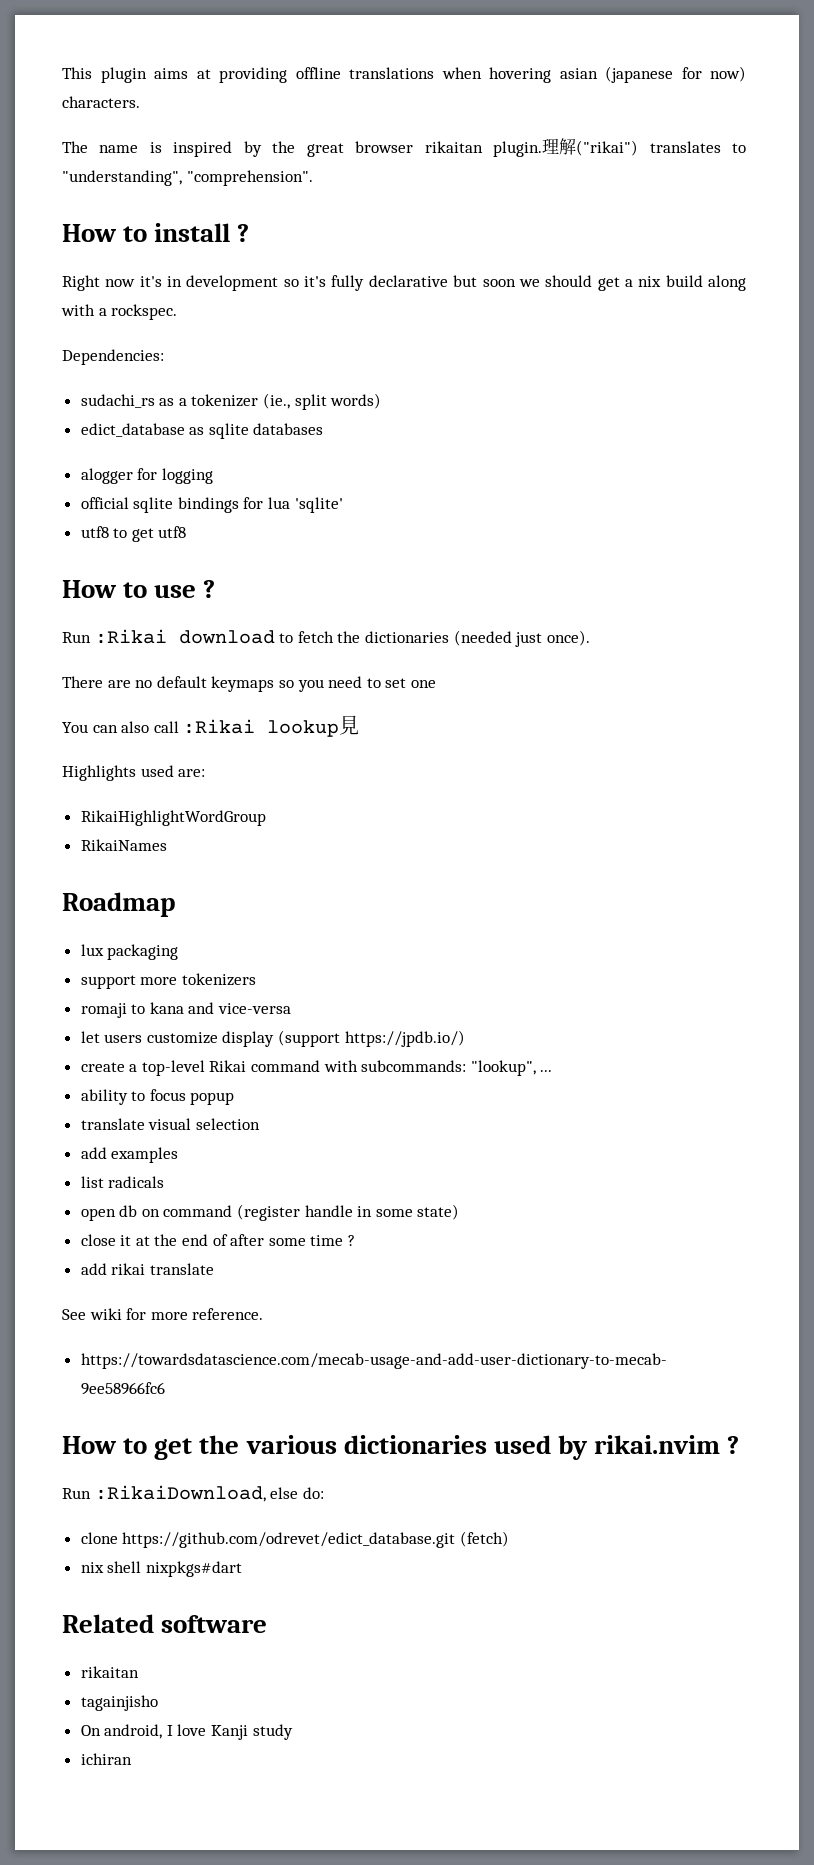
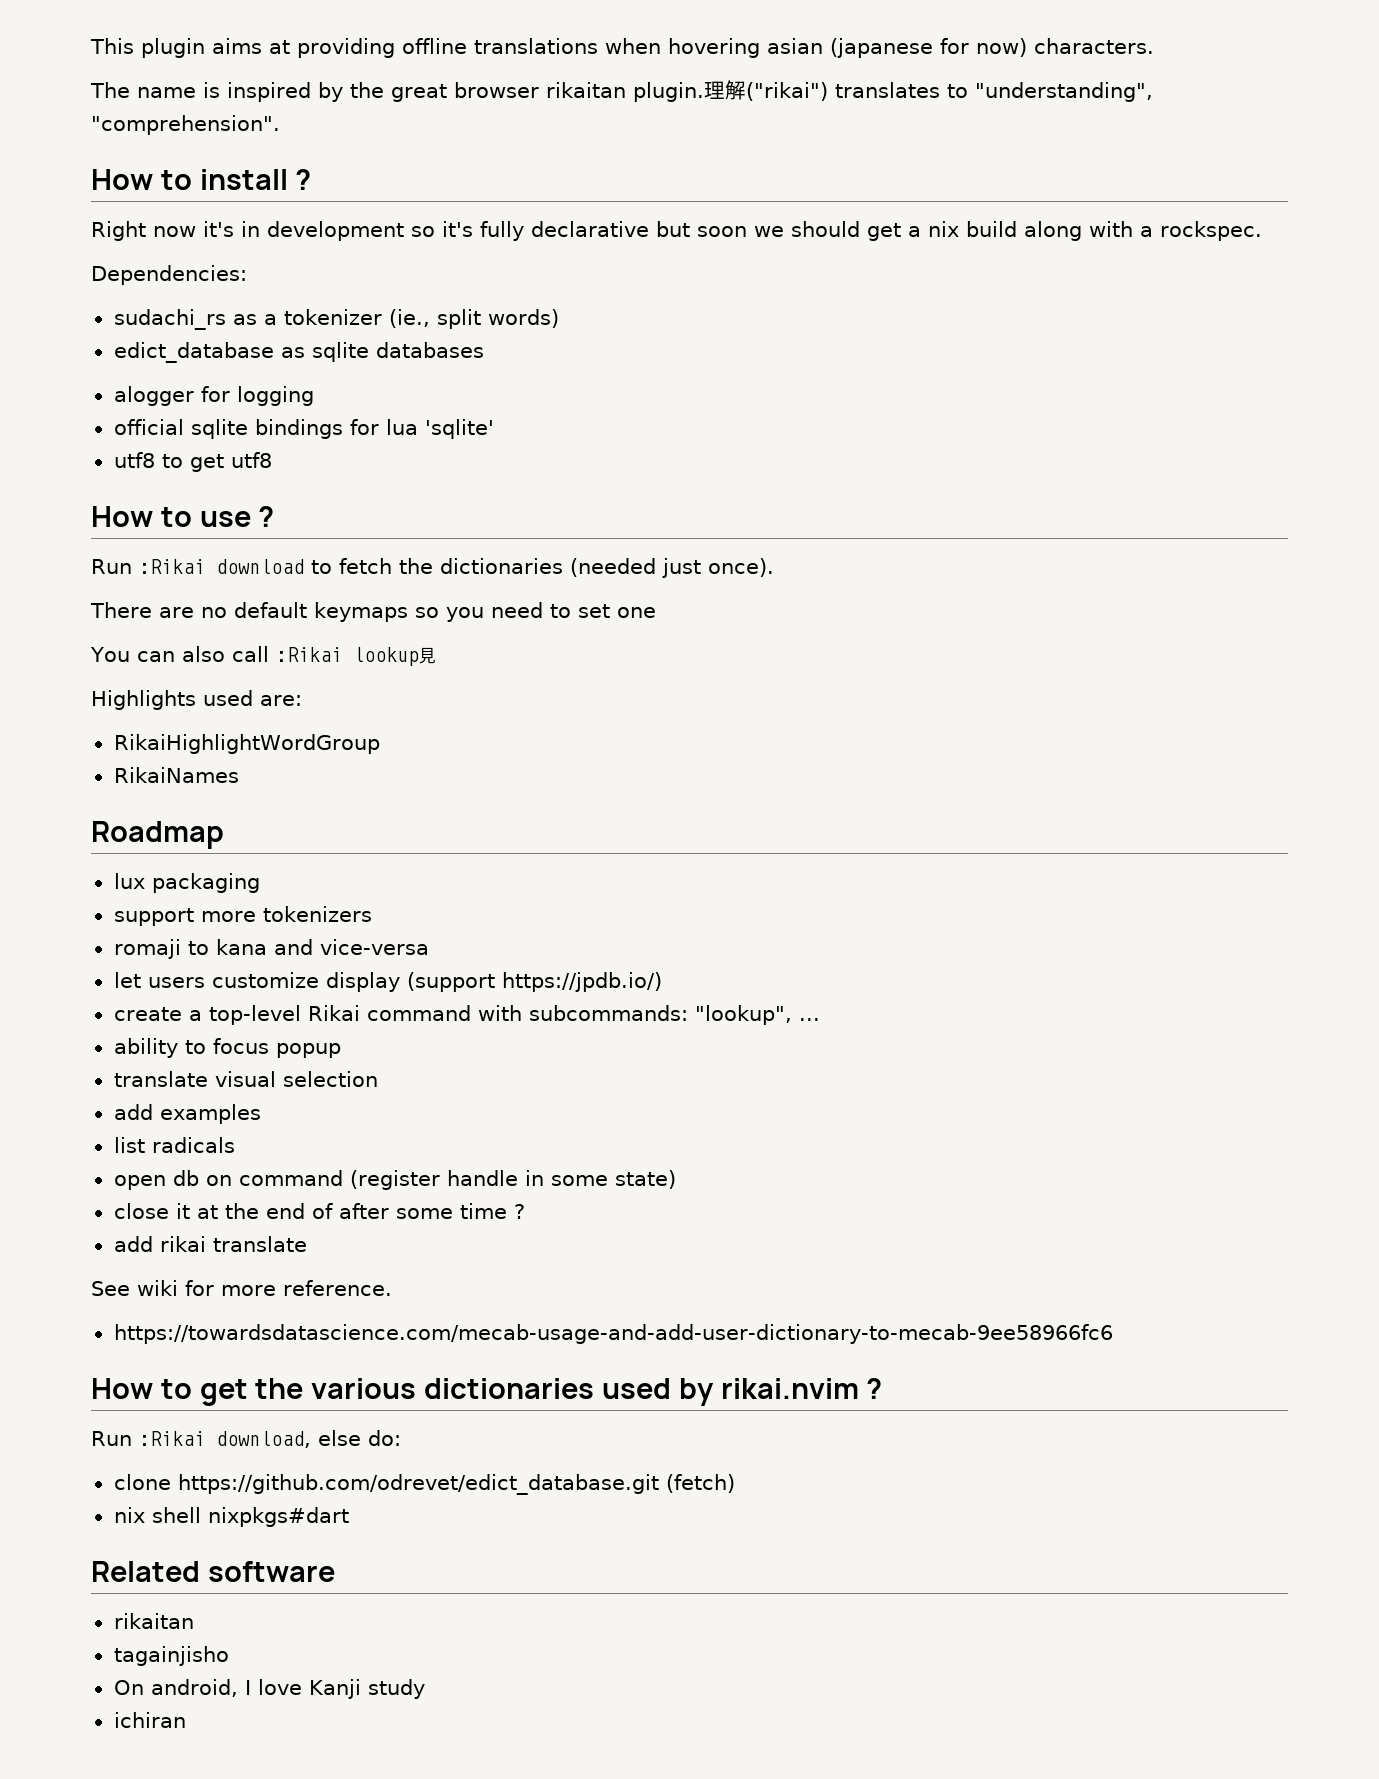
[94,1485,266,1502] :RikaiDownload, -> [138,1431,311,1448] :Rikai download,

